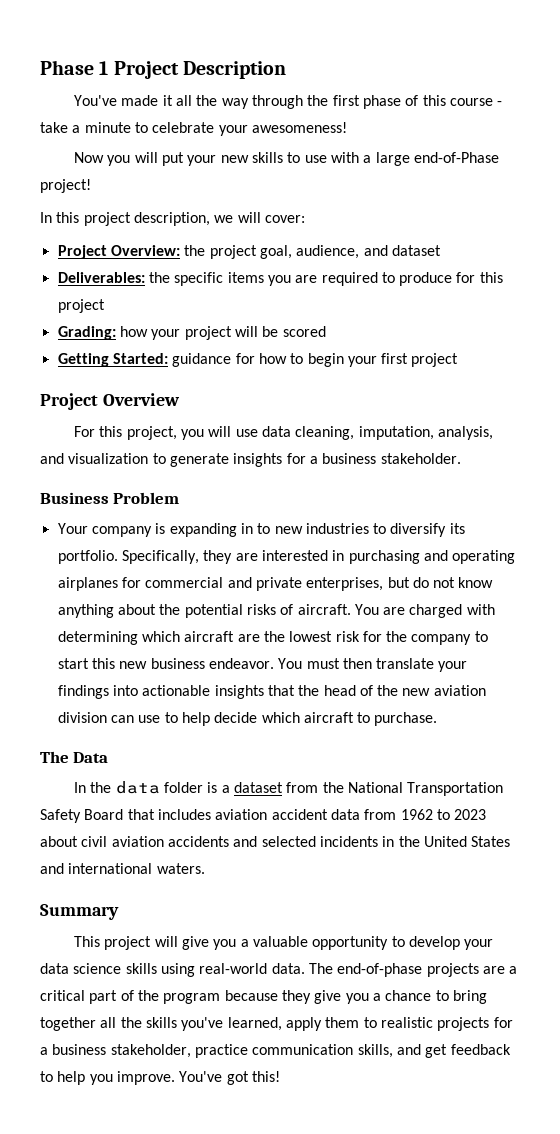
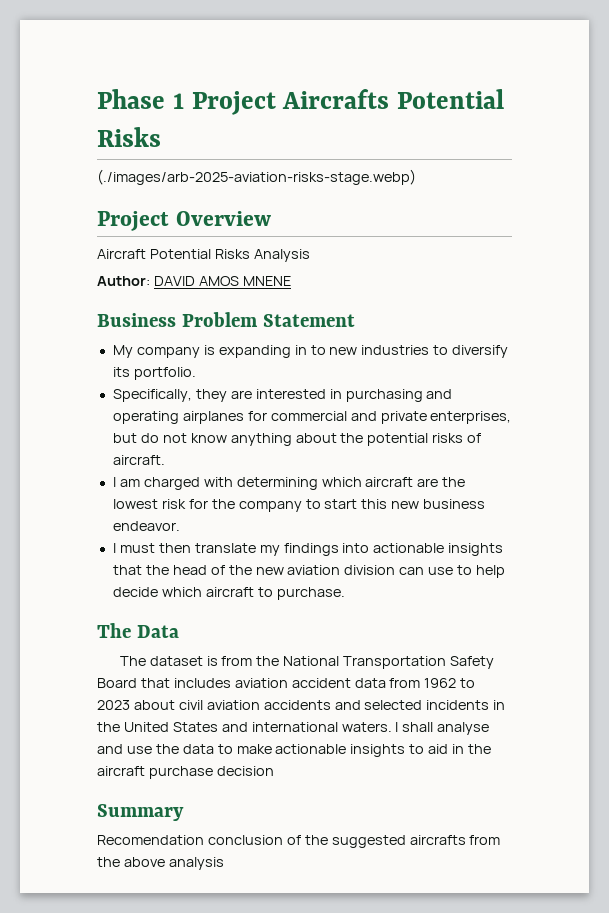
[182,61,286,79] [74,95,503,109] [40,122,347,136] [74,152,499,166] [40,179,91,193] [40,212,305,226] [57,245,441,259] [57,272,503,286] [57,299,105,313] [57,326,326,340] [57,353,459,367] [40,393,180,410] [74,426,493,440] [40,453,461,467] Description // You've made it all the way through the first phase of this course - take a minute to celebrate your awesomeness! // Now you will put your new skills to use with a large end-of-Phase project! // In this project description, we will cover: // Project Overview: the project goal, audience, and dataset // Deliverables: the specific items you are required to produce for this project // Grading: how your project will be scored // Getting Started: guidance for how to begin your first project // Project Overview // For this project, you will use data cleaning, imputation, analysis, and visualization to generate insights for a business stakeholder. -> [282,89,505,109] [97,127,161,147] [97,169,416,185] [97,211,271,231] [97,249,310,262] [97,276,291,286] Aircrafts Potential Risks // (./images/arb-2025-aviation-risks-stage.webp) // Project Overview // Aircraft Potential Risks Analysis // Author: DAVID AMOS MNENE
[57,523,88,534] // Your -> [262,314,355,327] [112,345,133,358] Statement // My
(118, 557) none -> (196, 373) //
[354,604,406,615] You are -> [112,477,140,487] // I am
[278,658,303,669] You -> [112,543,116,553] // I
[438,661,468,672] your -> [259,545,280,556] my
[74,781,283,794] In the data folder is a dataset -> [119,656,218,666] The dataset is
[40,904,119,920] [74,936,494,950] [40,963,518,977] [40,990,487,1004] [40,1017,513,1031] [40,1044,511,1058] [40,1071,280,1085] // Summary // This project will give you a valuable opportunity to develop your data science skills using real-world data. The end-of-phase projects are a critical part of the program because they give you a chance to bring together all the skills you've learned, apply them to realistic projects for a business stakeholder, practice communication skills, and get feedback to help you improve. You've got this! -> [395,722,490,735] [97,744,492,757] [97,766,274,779] [97,804,184,821] [97,835,501,848] [97,857,224,870] I shall analyse and use the data to make actionable insights to aid in the aircraft purchase decision // Summary // Recomendation conclusion of the suggested aircrafts from the above analysis

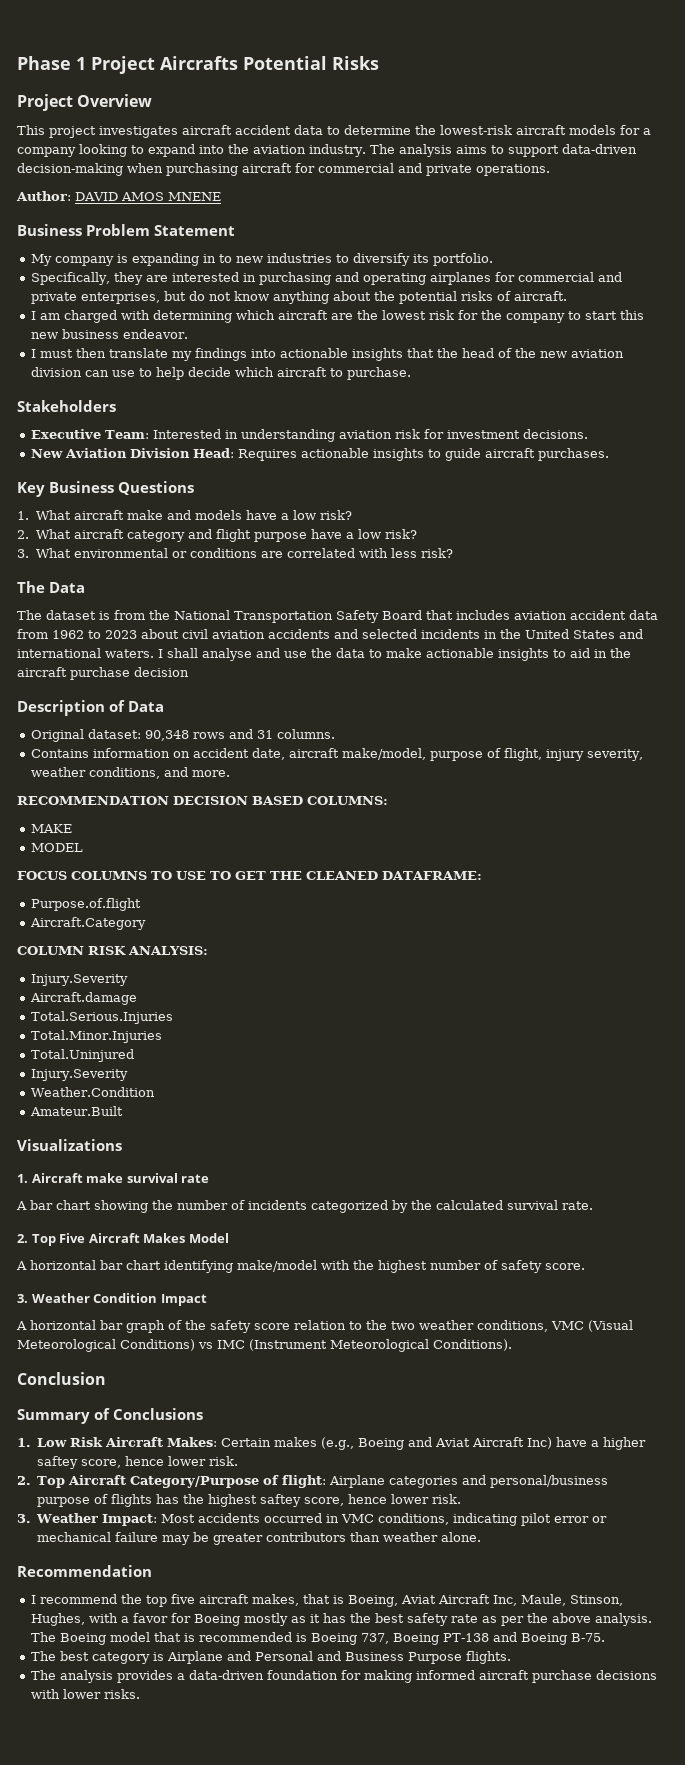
[97,169,416,185] // (./images/arb-2025-aviation-risks-stage.webp) -> (379, 63) none
[97,249,310,262] Aircraft Potential Risks Analysis -> [17,125,651,138] [17,144,637,157] [17,163,550,176] This project investigates aircraft accident data to determine the lowest-risk aircraft models for a company looking to expand into the aviation industry. The analysis aims to support data-driven decision-making when purchasing aircraft for commercial and private operations.
(345, 593) none -> [17,400,116,412] [30,429,588,442] [30,448,609,461] [17,481,194,497] [17,510,353,520] [17,529,418,542] [17,548,454,558] // Stakeholders // Executive Team: Interested in understanding aviation risk for investment decisions. // New Aviation Division Head: Requires actionable insights to guide aircraft purchases. // Key Business Questions // 1. What aircraft make and models have a low risk? // 2. What aircraft category and flight purpose have a low risk? // 3. What environmental or conditions are correlated with less risk?
[97,804,184,821] [97,835,501,848] [97,857,224,870] Summary // Recomendation conclusion of the suggested aircrafts from the above analysis -> [17,700,164,716] [30,729,335,742] [30,748,643,761] [30,767,230,779] [17,796,388,805] [30,824,72,833] [30,843,83,852] [17,871,482,880] [30,898,141,911] [29,917,146,930] [17,946,208,955] [30,974,128,986] [29,992,137,1005] [30,1011,173,1024] [30,1030,162,1043] [30,1049,134,1062] [30,1069,128,1081] [30,1087,155,1097] [29,1106,123,1116] [17,1139,122,1151] [17,1173,210,1183] [16,1200,593,1213] [17,1233,229,1246] [16,1260,585,1273] [17,1293,207,1306] [16,1320,633,1333] [17,1339,512,1352] [17,1372,106,1385] [17,1408,203,1424] [17,1437,647,1450] [37,1456,239,1469] [17,1475,609,1488] [37,1494,462,1507] [17,1513,608,1526] [37,1532,482,1545] [17,1565,152,1577] [30,1594,623,1607] [30,1613,652,1626] [30,1632,605,1645] [30,1651,511,1664] [30,1670,657,1683] [30,1689,140,1699] Description of Data // Original dataset: 90,348 rows and 31 columns. // Contains information on accident date, aircraft make/model, purpose of flight, injury severity, weather conditions, and more. // RECOMMENDATION DECISION BASED COLUMNS: // MAKE // MODEL // FOCUS COLUMNS TO USE TO GET THE CLEANED DATAFRAME: // Purpose.of.flight // Aircraft.Category // COLUMN RISK ANALYSIS: // Injury.Severity // Aircraft.damage // Total.Serious.Injuries // Total.Minor.Injuries // Total.Uninjured // Injury.Severity // Weather.Condition // Amateur.Built // Visualizations // 1. Aircraft make survival rate // A bar chart showing the number of incidents categorized by the calculated survival rate. // 2. Top Five Aircraft Makes Model // A horizontal bar chart identifying make/model with the highest number of safety score. // 3. Weather Condition Impact // A horizontal bar graph of the safety score relation to the two weather conditions, VMC (Visual Meteorological Conditions) vs IMC (Instrument Meteorological Conditions). // Conclusion // Summary of Conclusions // 1. Low Risk Aircraft Makes: Certain makes (e.g., Boeing and Aviat Aircraft Inc) have a higher saftey score, hence lower risk. // 2. Top Aircraft Category/Purpose of flight: Airplane categories and personal/business purpose of flights has the highest saftey score, hence lower risk. // 3. Weather Impact: Most accidents occurred in VMC conditions, indicating pilot error or mechanical failure may be greater contributors than weather alone. // Recommendation // I recommend the top five aircraft makes, that is Boeing, Aviat Aircraft Inc, Maule, Stinson, Hughes, with a favor for Boeing mostly as it has the best safety rate as per the above analysis. The Boeing model that is recommended is Boeing 737, Boeing PT-138 and Boeing B-75. // The best category is Airplane and Personal and Business Purpose flights. // The analysis provides a data-driven foundation for making informed aircraft purchase decisions with lower risks.

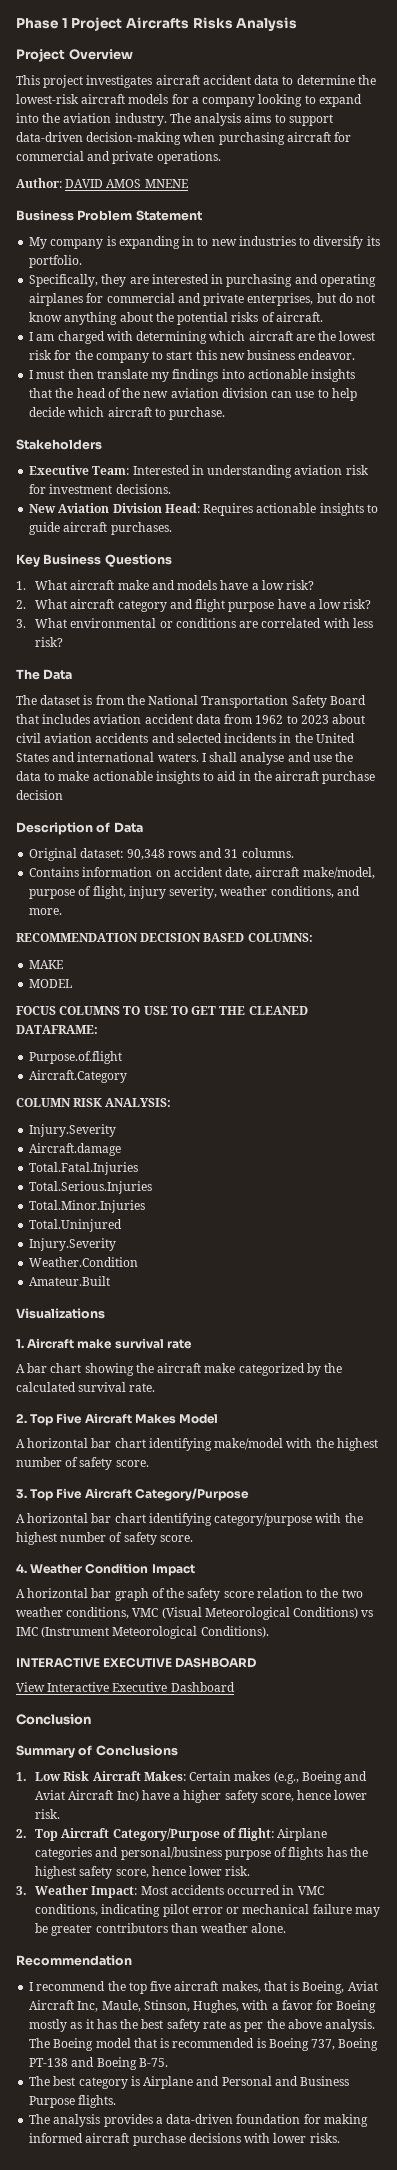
[243,56,327,70] Potential -> (189, 23) none
(379, 63) none -> [236,17,298,31] Analysis
(137, 998) none -> [29,1162,139,1175] // Total.Fatal.Injuries
[177,1200,307,1210] number of incidents -> [157,1363,236,1373] aircraft make
(28, 1298) none -> [30,1488,249,1501] [16,1513,363,1526] [16,1532,193,1545] [16,1564,27,1573] Top Five Aircraft Category/Purpose // A horizontal bar chart identifying category/purpose with the highest number of safety score. // 4.
(512, 1345) none -> [16,1657,257,1668] [16,1682,235,1692] // INTERACTIVE EXECUTIVE DASHBOARD // View Interactive Executive Dashboard
[37,1456,79,1469] saftey -> [224,1790,258,1803] safety
[260,1494,302,1507] saftey -> [79,1866,113,1879] safety

